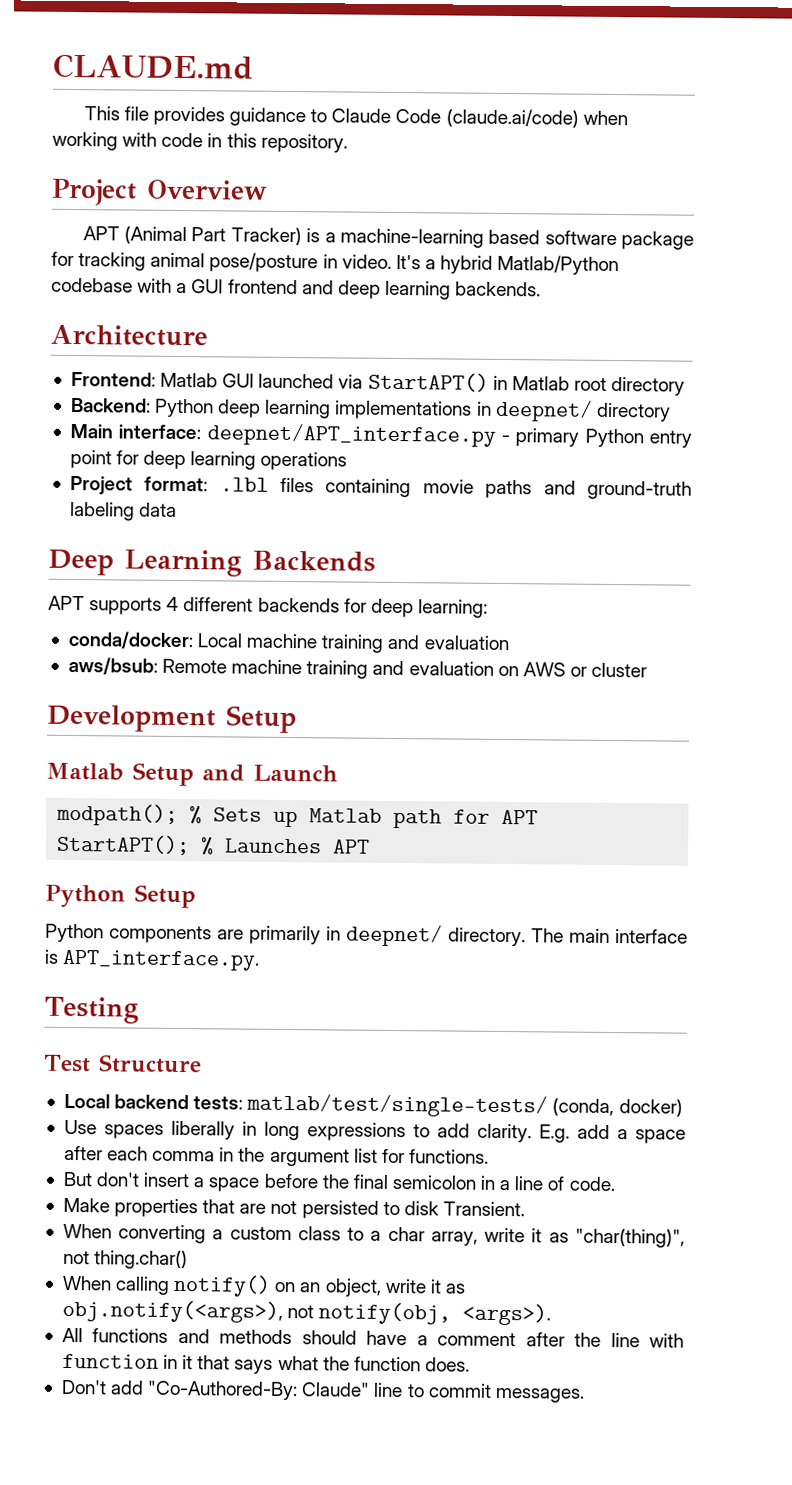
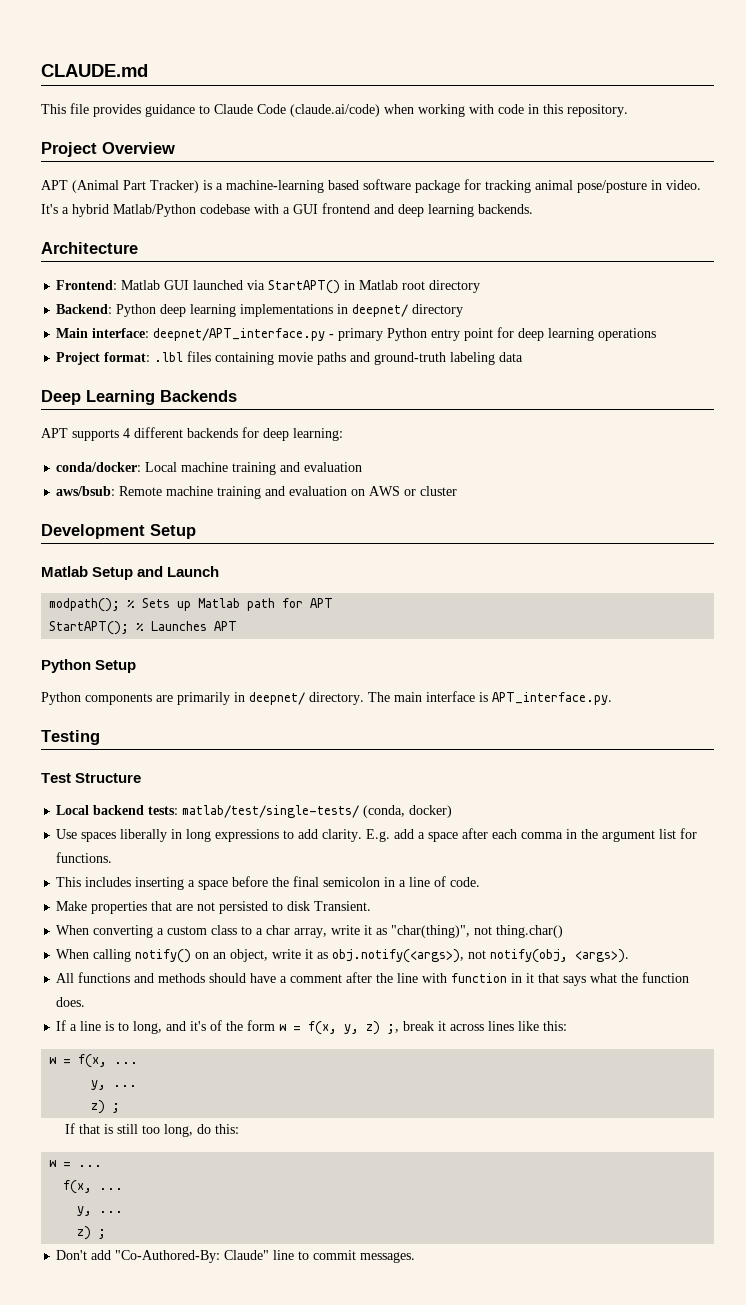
[62,1171,191,1188] But don't insert -> [56,877,185,890] This includes inserting
(470, 1364) none -> [56,1020,568,1035] [49,1054,139,1068] [91,1080,138,1090] [91,1100,121,1114] [64,1123,239,1137] [49,1160,103,1167] [63,1180,124,1194] [77,1206,124,1216] [77,1226,107,1240] // If a line is to long, and it's of the form w = f(x, y, z) ;, break it across lines like this: // w = f(x, ... // y, ... // z) ; // If that is still too long, do this: // w = ... // f(x, ... // y, ... // z) ;

